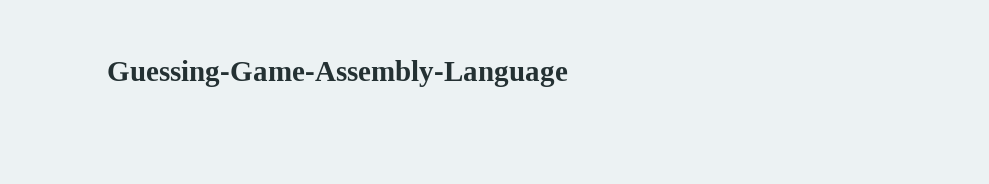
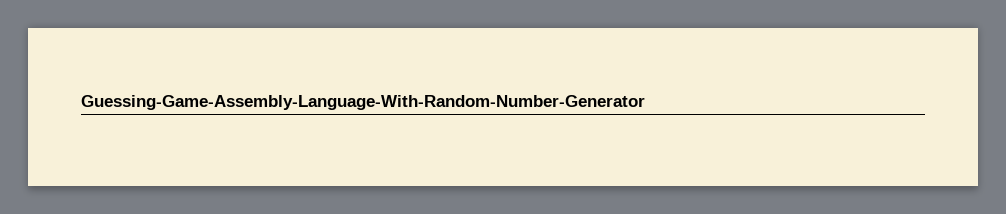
[107,60,568,87] Guessing-Game-Assembly-Language -> [81,95,645,110] Guessing-Game-Assembly-Language-With-Random-Number-Generator

